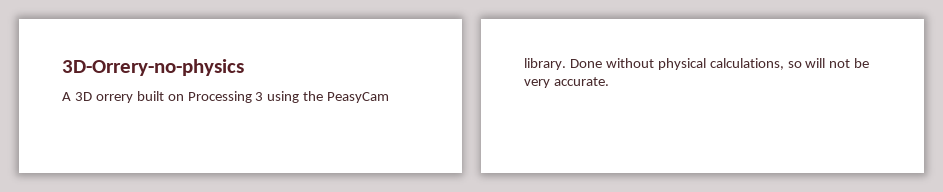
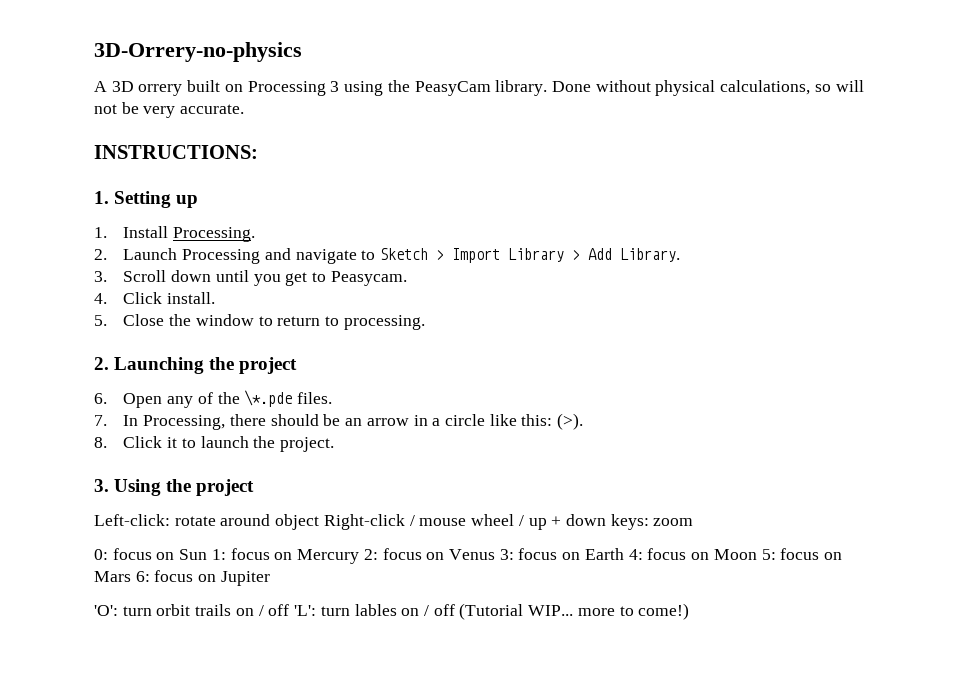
(609, 81) none -> [94,145,258,159] [94,191,199,208] [94,226,256,242] [94,248,681,264] [94,270,407,286] [94,292,216,304] [94,314,425,330] [94,357,298,374] [94,390,333,408] [94,413,584,430] [94,436,335,452] [94,479,255,496] [94,514,694,530] [94,548,842,564] [94,570,270,586] [94,603,690,620] // INSTRUCTIONS: // 1. Setting up // 1. Install Processing. // 2. Launch Processing and navigate to Sketch > Import Library > Add Library. // 3. Scroll down until you get to Peasycam. // 4. Click install. // 5. Close the window to return to processing. // 2. Launching the project // 6. Open any of the \*.pde files. // 7. In Processing, there should be an arrow in a circle like this: (>). // 8. Click it to launch the project. // 3. Using the project // Left-click: rotate around object Right-click / mouse wheel / up + down keys: zoom // 0: focus on Sun 1: focus on Mercury 2: focus on Venus 3: focus on Earth 4: focus on Moon 5: focus on Mars 6: focus on Jupiter // 'O': turn orbit trails on / off 'L': turn lables on / off (Tutorial WIP... more to come!)

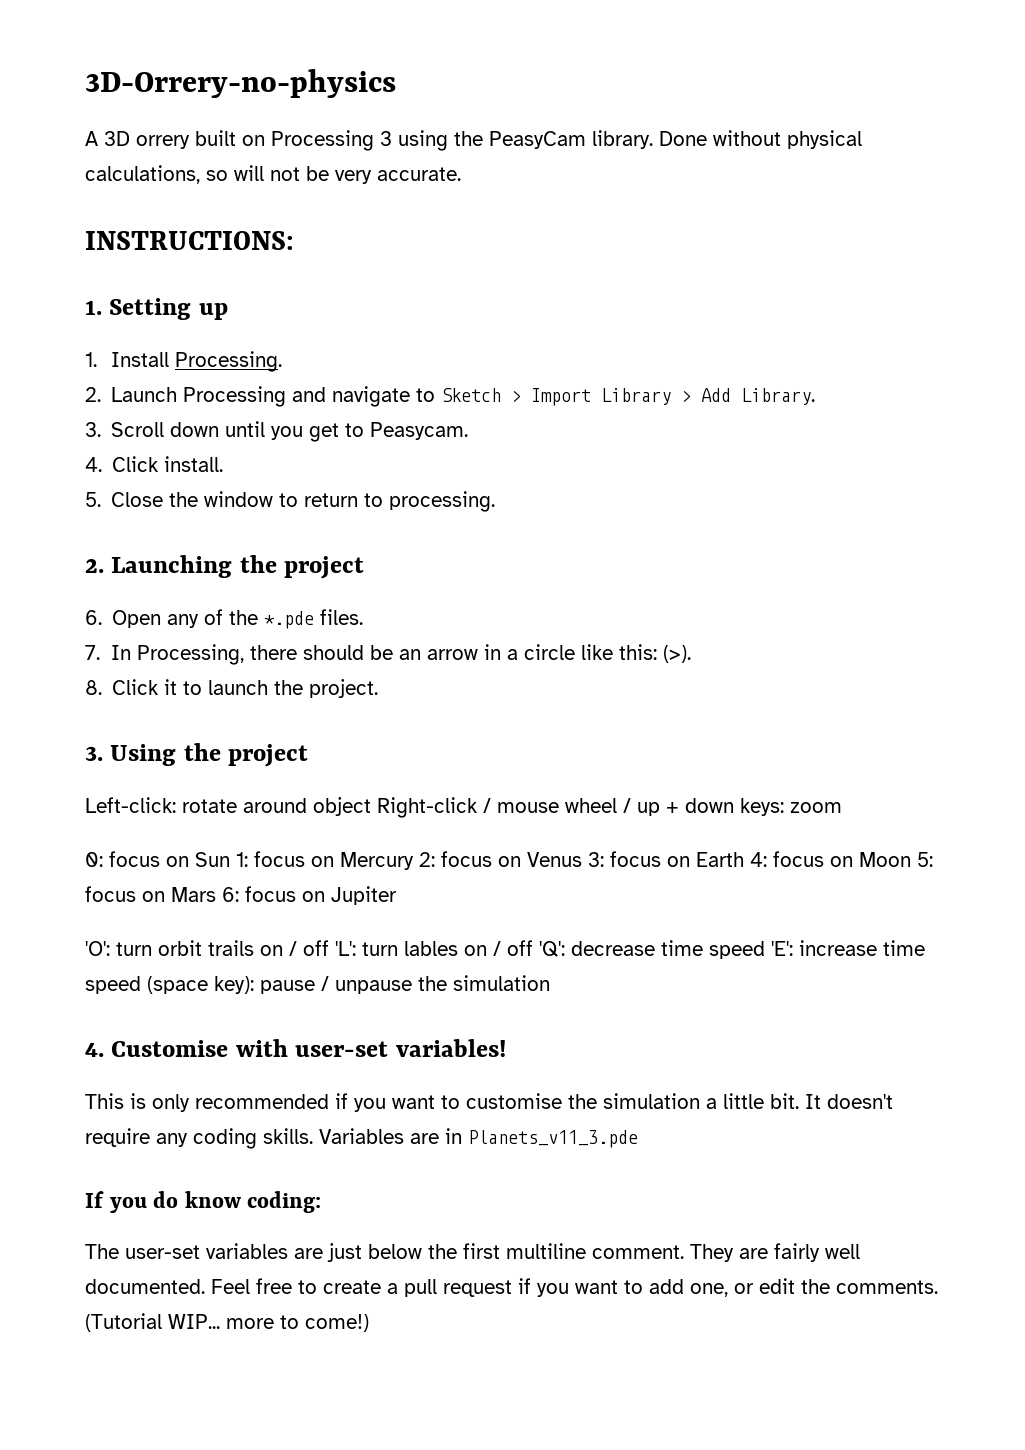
[244,390,293,407] \*.pde -> [264,611,315,629] *.pde
(455, 610) none -> [539,940,925,959] [85,975,550,994] [85,1039,506,1057] [85,1093,893,1112] [85,1128,638,1149] [85,1191,322,1213] [85,1243,860,1262] [85,1278,938,1297] 'Q': decrease time speed 'E': increase time speed (space key): pause / unpause the simulation // 4. Customise with user-set variables! // This is only recommended if you want to customise the simulation a little bit. It doesn't require any coding skills. Variables are in Planets_v11_3.pde // If you do know coding: // The user-set variables are just below the first multiline comment. They are fairly well documented. Feel free to create a pull request if you want to add one, or edit the comments.

